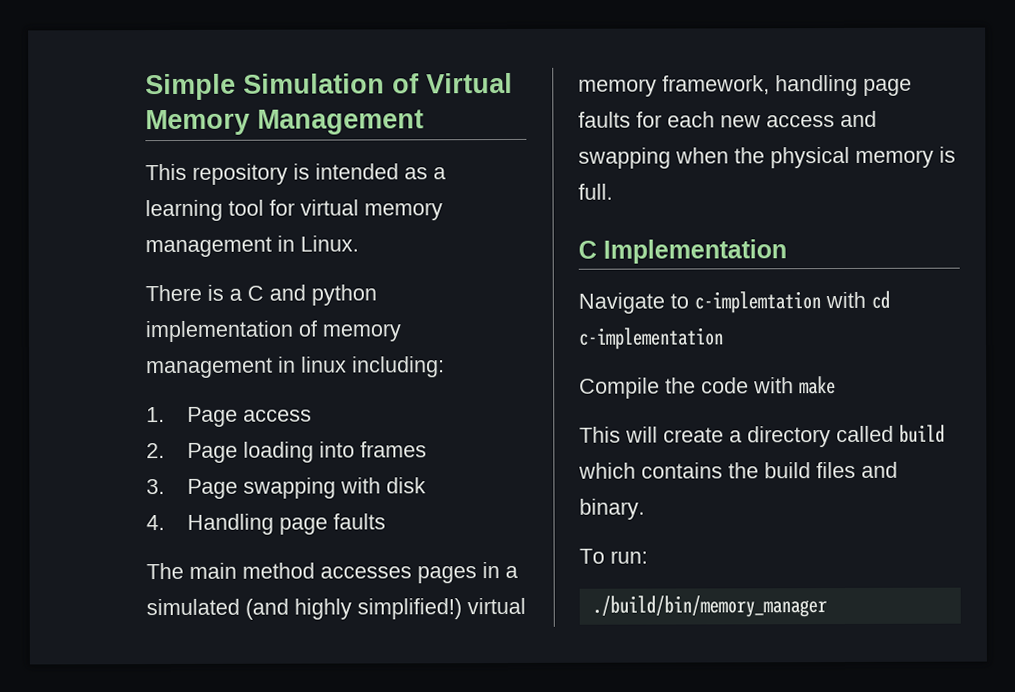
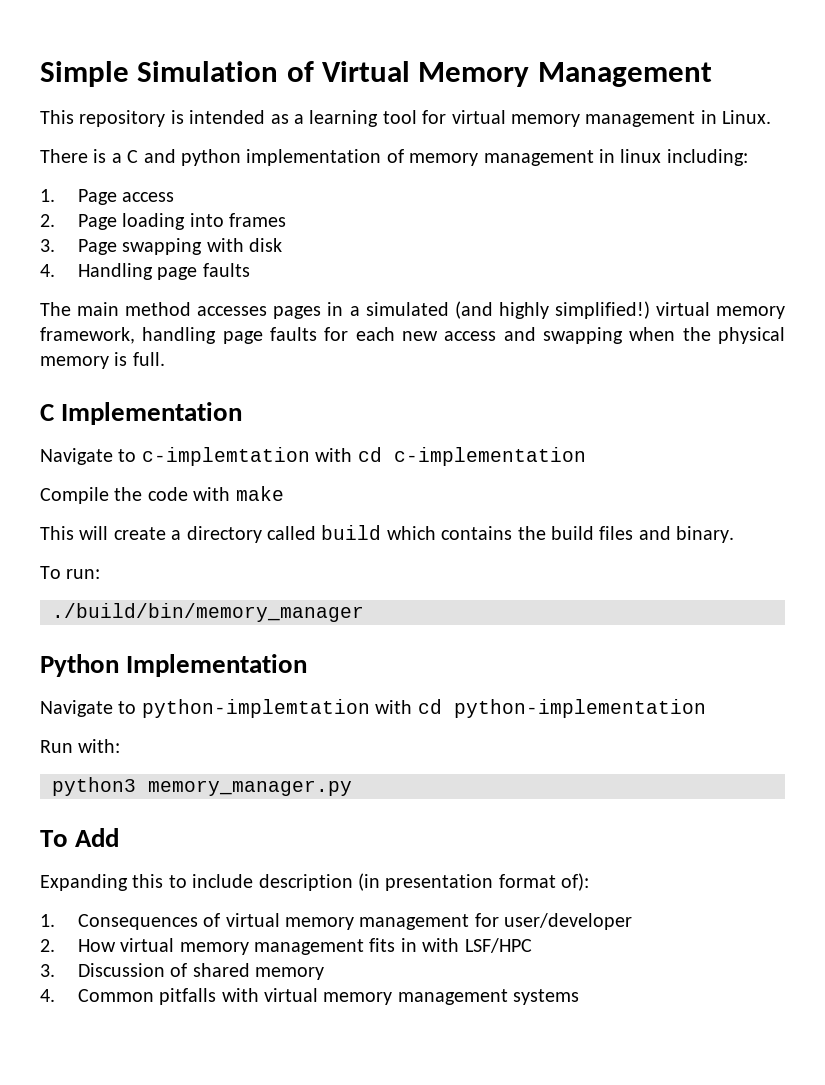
(827, 606) none -> [40,654,308,677] [40,699,706,718] [40,739,121,753] [52,777,352,796] [40,828,120,847] [40,873,590,891] [40,913,633,930] [40,938,532,955] [40,963,325,980] [40,988,580,1005] // Python Implementation // Navigate to python-implemtation with cd python-implementation // Run with: // python3 memory_manager.py // To Add // Expanding this to include description (in presentation format of): // 1. Consequences of virtual memory management for user/developer // 2. How virtual memory management fits in with LSF/HPC // 3. Discussion of shared memory // 4. Common pitfalls with virtual memory management systems

